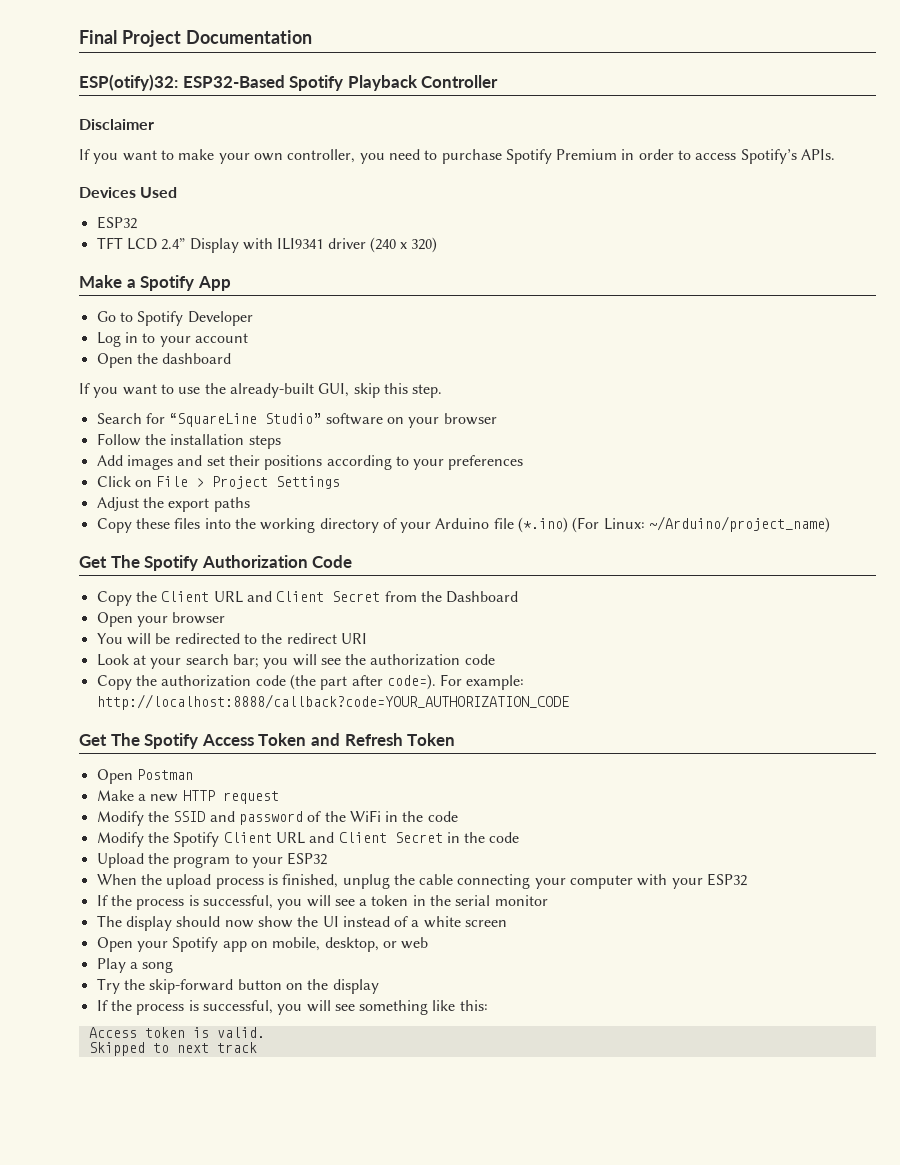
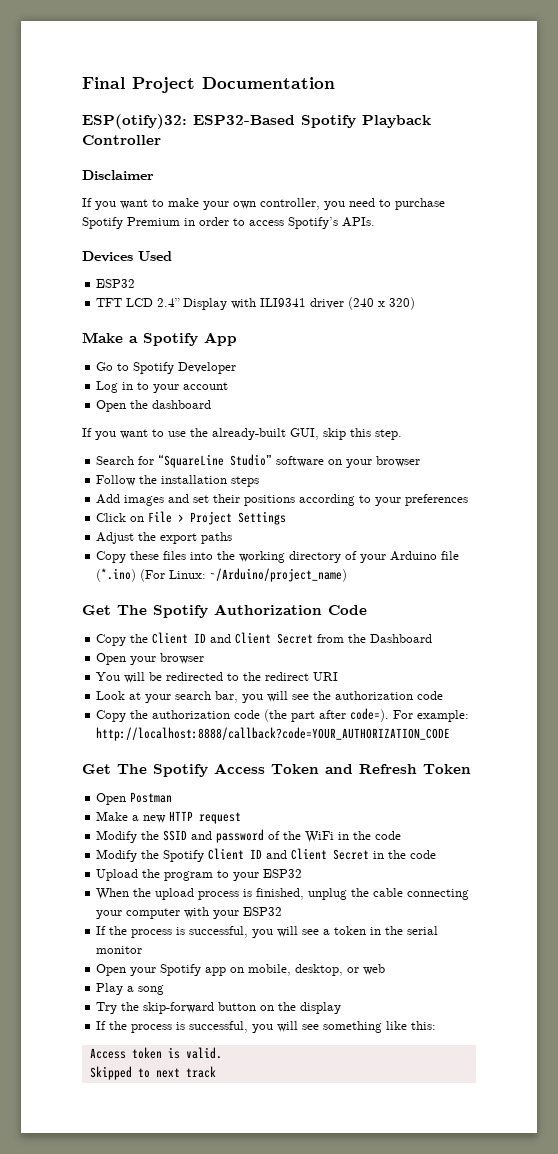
[213,591,243,603] URL -> [194,633,207,643] ID
[232,654,259,668] bar; -> [215,691,239,703] bar,
[275,832,305,844] URL -> [250,849,263,859] ID
[96,915,508,931] // The display should now show the UI instead of a white screen -> (143, 950) none

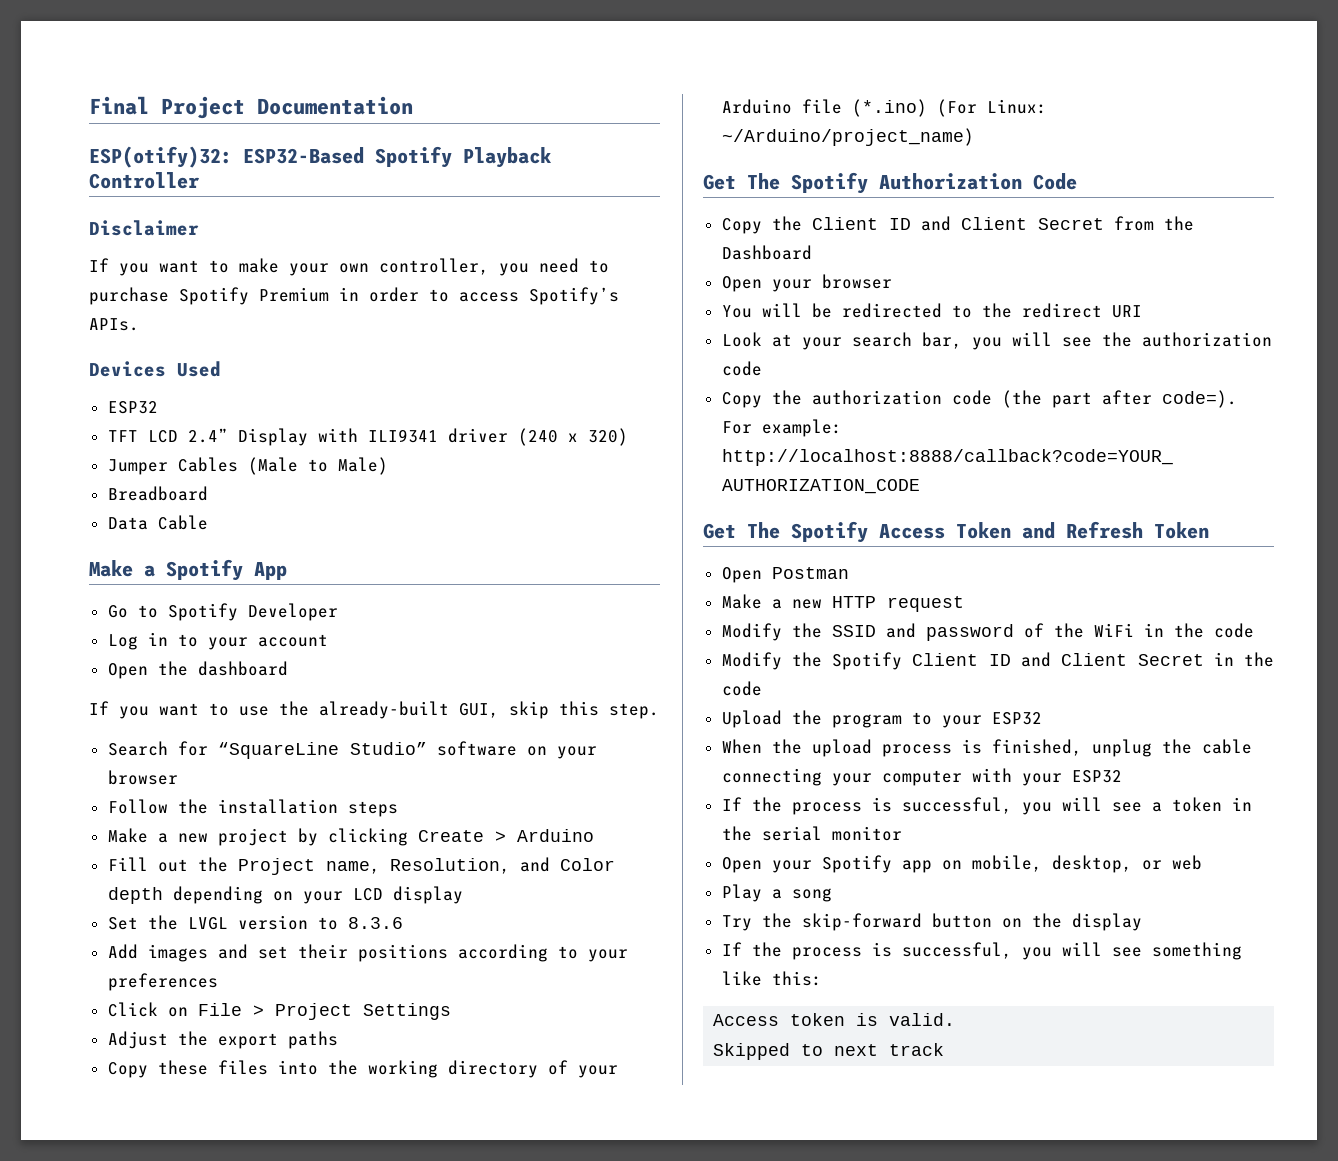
(416, 303) none -> [107,457,388,475] [107,486,208,501] [107,515,208,530] // Jumper Cables (Male to Male) // Breadboard // Data Cable
(260, 481) none -> [107,828,594,846] [107,857,615,875] [107,886,463,904] [107,915,403,930] // Make a new project by clicking Create > Arduino // Fill out the Project name, Resolution, and Color depth depending on your LCD display // Set the LVGL version to 8.3.6

